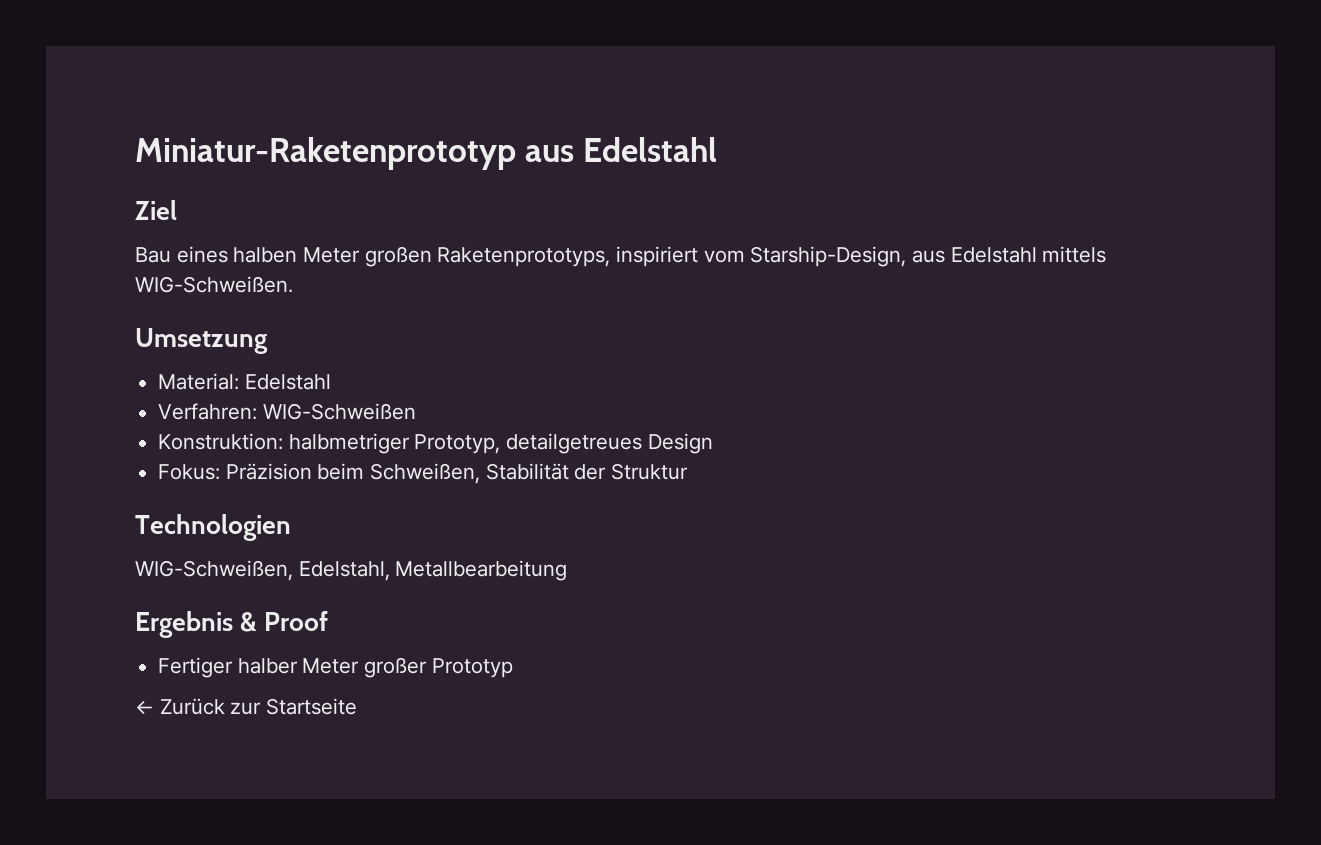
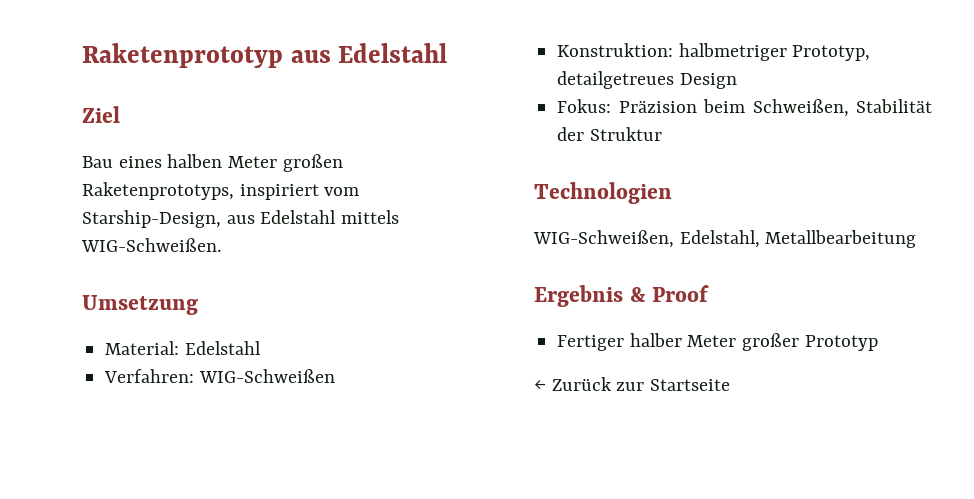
[135,137,516,170] Miniatur-Raketenprototyp -> [82,43,283,68] Raketenprototyp

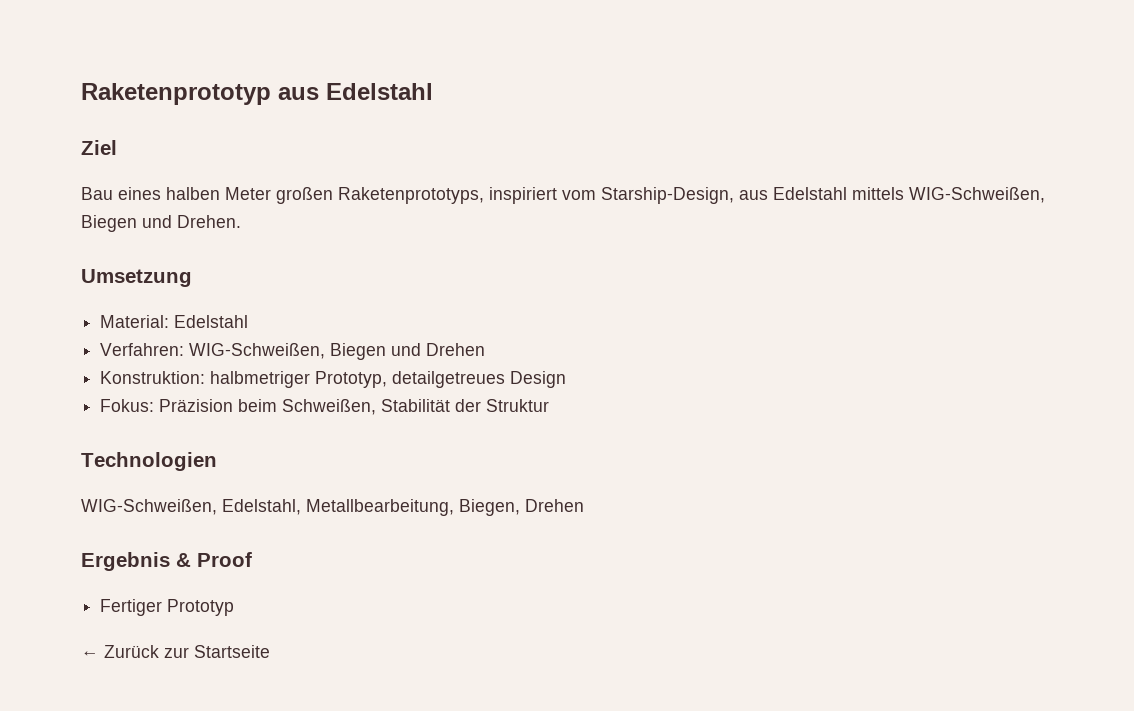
[81,238,221,252] WIG-Schweißen. -> [909,187,1045,203] [81,215,241,232] WIG-Schweißen, Biegen und Drehen.
[198,369,335,383] WIG-Schweißen -> [189,343,486,360] WIG-Schweißen, Biegen und Drehen
[765,230,917,248] Metallbearbeitung -> [306,499,584,516] Metallbearbeitung, Biegen, Drehen
[629,333,800,351] halber Meter großer -> (163, 607) none

